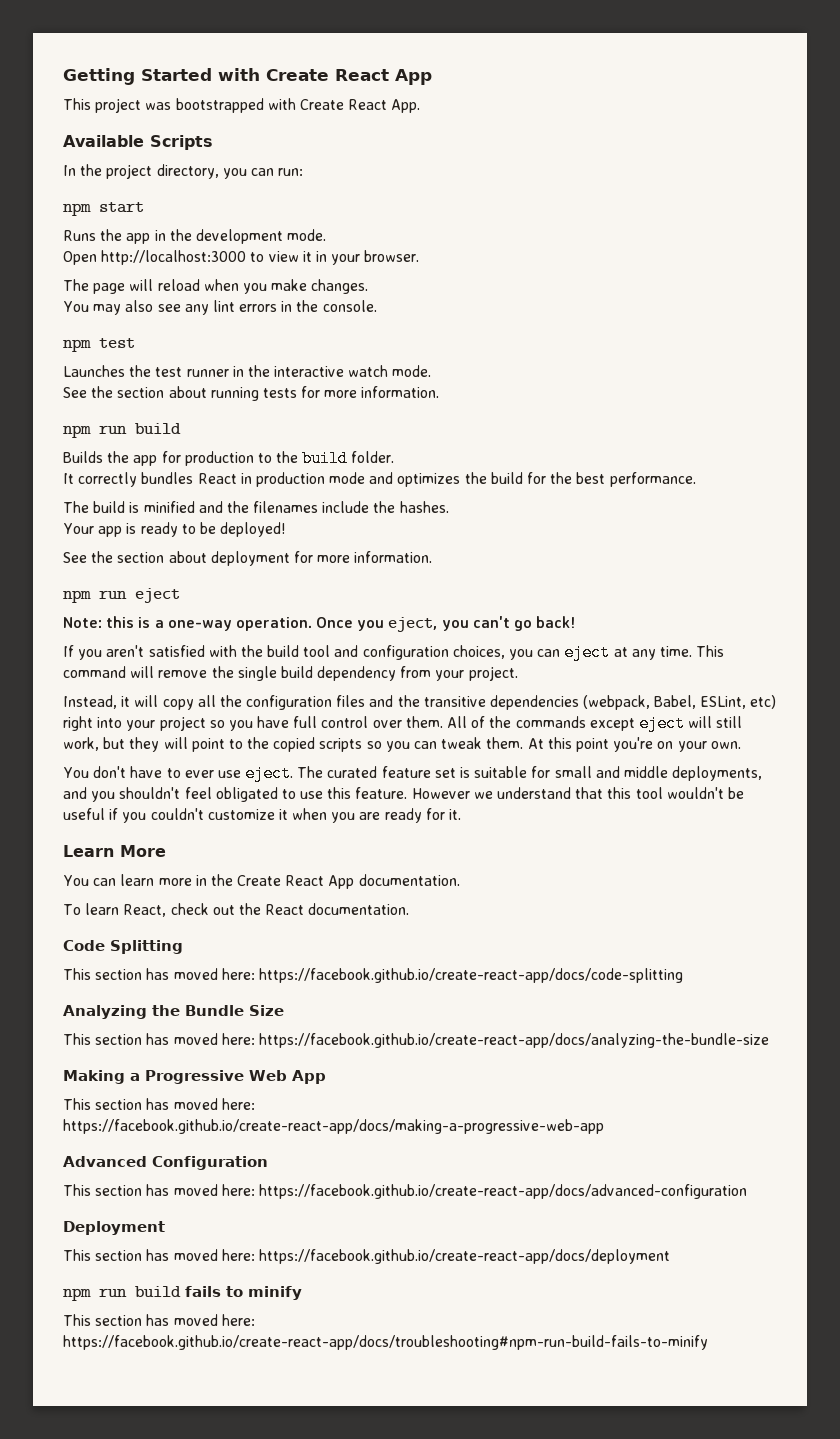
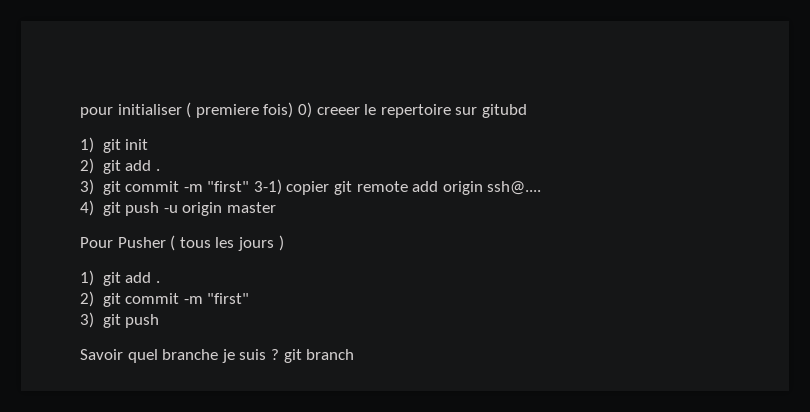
[63,68,432,85] [63,98,421,113] [63,135,213,150] [63,164,304,179] [63,202,144,216] [63,229,327,244] [63,250,420,265] [63,279,369,294] [63,300,377,315] [63,338,135,352] [63,365,432,377] [63,386,440,401] [63,423,181,438] [63,450,395,467] [63,472,696,487] [63,501,449,513] [63,522,286,537] [63,551,433,566] [63,588,180,603] [63,616,576,632] [63,644,725,661] [63,666,518,681] [63,695,776,710] [63,715,743,732] [63,737,741,752] [63,765,763,782] [63,787,744,802] [63,808,462,823] [63,845,166,857] [63,874,460,889] [63,903,410,917] [63,940,183,954] [63,968,683,983] [63,1005,284,1019] [63,1033,769,1048] [63,1070,326,1084] [63,1098,255,1110] [63,1119,604,1134] [63,1156,268,1170] [63,1184,747,1199] [63,1221,165,1235] [63,1249,670,1264] [63,1286,302,1301] [63,1314,255,1326] [63,1335,708,1350] Getting Started with Create React App // This project was bootstrapped with Create React App. // Available Scripts // In the project directory, you can run: // npm start // Runs the app in the development mode. // Open http://localhost:3000 to view it in your browser. // The page will reload when you make changes. // You may also see any lint errors in the console. // npm test // Launches the test runner in the interactive watch mode. // See the section about running tests for more information. // npm run build // Builds the app for production to the build folder. // It correctly bundles React in production mode and optimizes the build for the best performance. // The build is minified and the filenames include the hashes. // Your app is ready to be deployed! // See the section about deployment for more information. // npm run eject // Note: this is a one-way operation. Once you eject, you can't go back! // If you aren't satisfied with the build tool and configuration choices, you can eject at any time. This command will remove the single build dependency from your project. // Instead, it will copy all the configuration files and the transitive dependencies (webpack, Babel, ESLint, etc) right into your project so you have full control over them. All of the commands except eject will still work, but they will point to the copied scripts so you can tweak them. At this point you're on your own. // You don't have to ever use eject. The curated feature set is suitable for small and middle deployments, and you shouldn't feel obligated to use this feature. However we understand that this tool wouldn't be useful if you couldn't customize it when you are ready for it. // Learn More // You can learn more in the Create React App documentation. // To learn React, check out the React documentation. // Code Splitting // This section has moved here: https://facebook.github.io/create-react-app/docs/code-splitting // Analyzing the Bundle Size // This section has moved here: https://facebook.github.io/create-react-app/docs/analyzing-the-bundle-size // Making a Progressive Web App // This section has moved here: https://facebook.github.io/create-react-app/docs/making-a-progressive-web-app // Advanced Configuration // This section has moved here: https://facebook.github.io/create-react-app/docs/advanced-configuration // Deployment // This section has moved here: https://facebook.github.io/create-react-app/docs/deployment // npm run build fails to minify // This section has moved here: https://facebook.github.io/create-react-app/docs/troubleshooting#npm-run-build-fails-to-minify -> [80,102,527,118] [80,137,149,153] [80,158,160,174] [80,179,542,195] [80,200,276,216] [80,235,284,251] [80,270,160,286] [80,291,250,307] [80,312,160,328] [80,349,355,363] pour initialiser ( premiere fois) 0) creeer le repertoire sur gitubd // 1) git init // 2) git add . // 3) git commit -m "first" 3-1) copier git remote add origin ssh@.... // 4) git push -u origin master // Pour Pusher ( tous les jours ) // 1) git add . // 2) git commit -m "first" // 3) git push // Savoir quel branche je suis ? git branch

